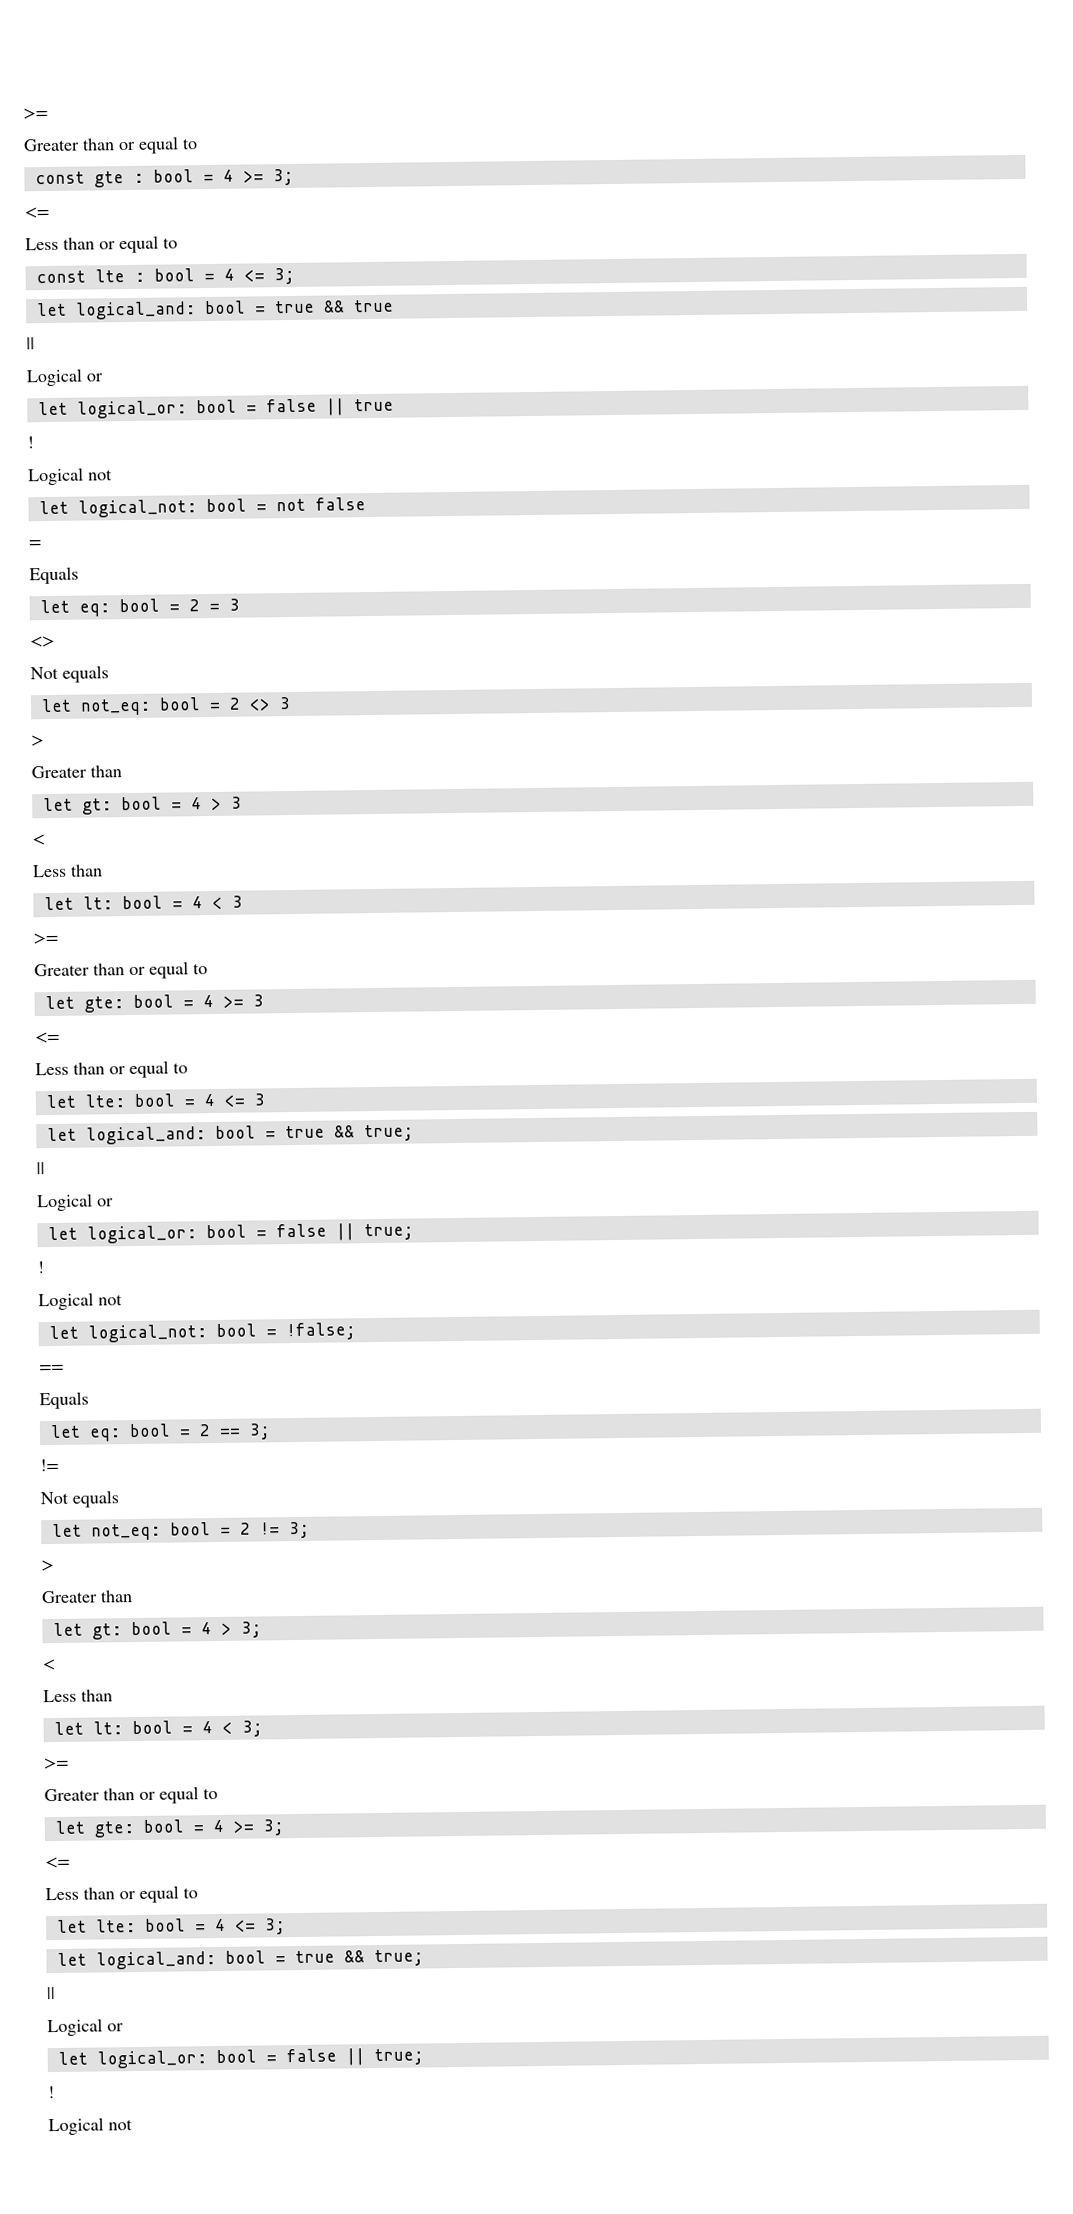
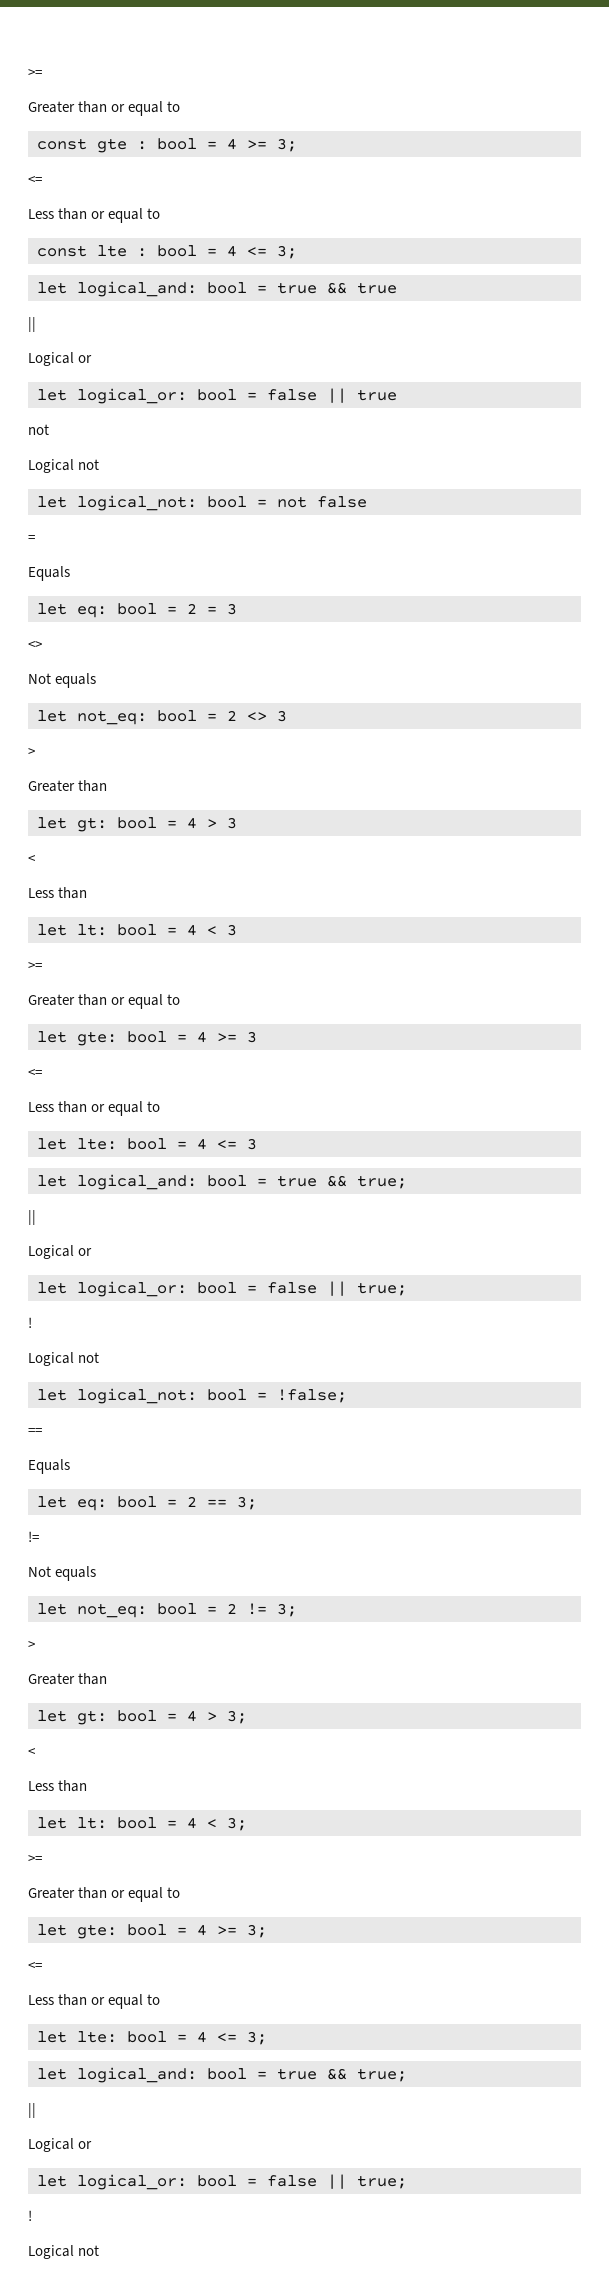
[27,436,34,449] ! -> [28,424,49,435] not

